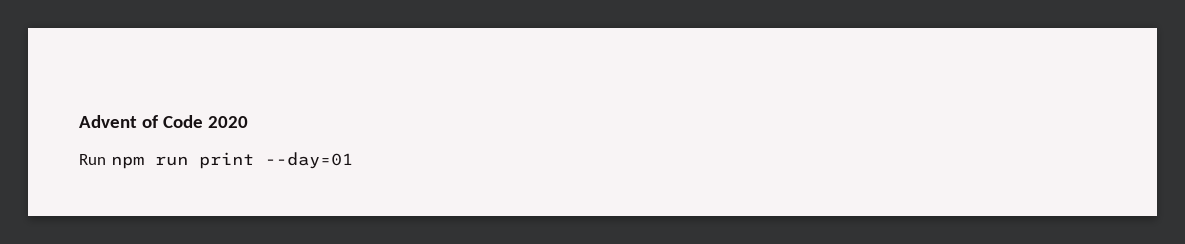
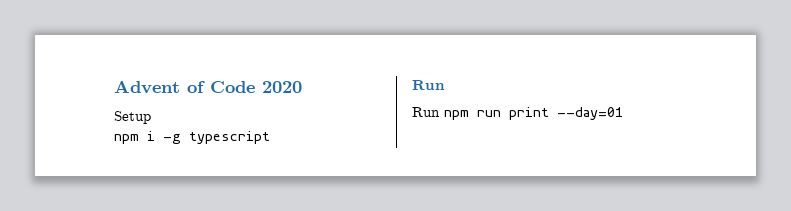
(248, 122) none -> [114,111,151,124] [114,131,270,144] [412,80,445,90] // Setup // npm i -g typescript // Run

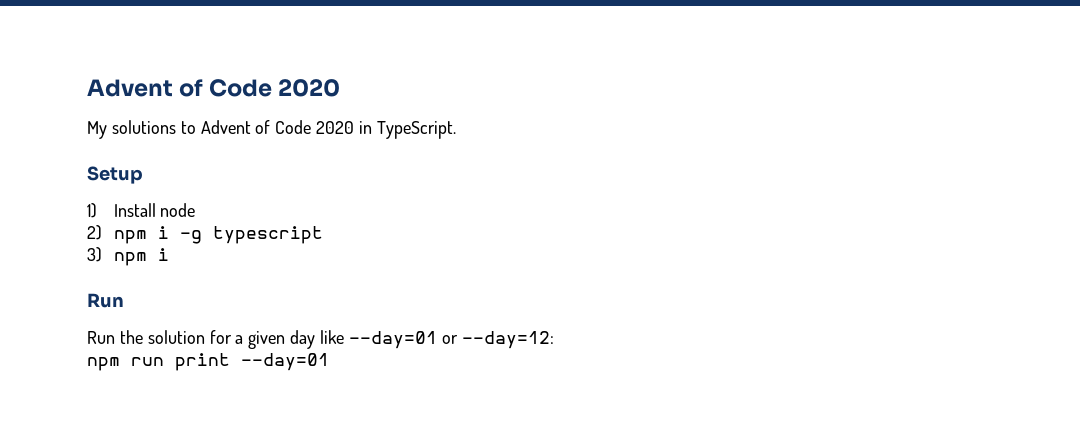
[114,111,151,124] Setup // -> [87,120,456,139] [87,166,143,184] [87,203,196,218] [87,225,102,240] My solutions to Advent of Code 2020 in TypeScript. // Setup // 1) Install node // 2)
(270, 137) none -> [87,247,169,266] // 3) npm i
(440, 112) none -> [119,330,554,349] the solution for a given day like --day=01 or --day=12: //

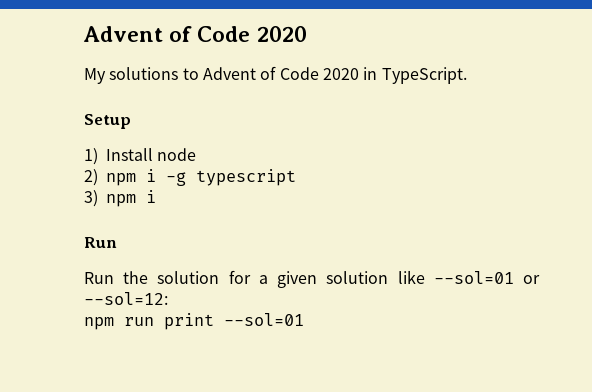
[290,330,554,349] day like --day=01 or --day=12: -> [326,270,540,284] [84,292,168,305] solution like --sol=01 or --sol=12:
[241,353,329,371] --day=01 -> [224,313,304,326] --sol=01

